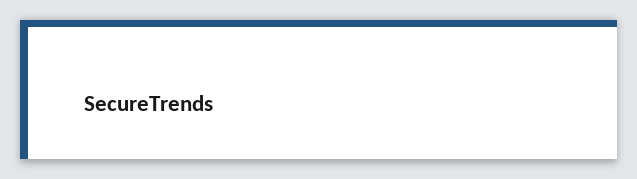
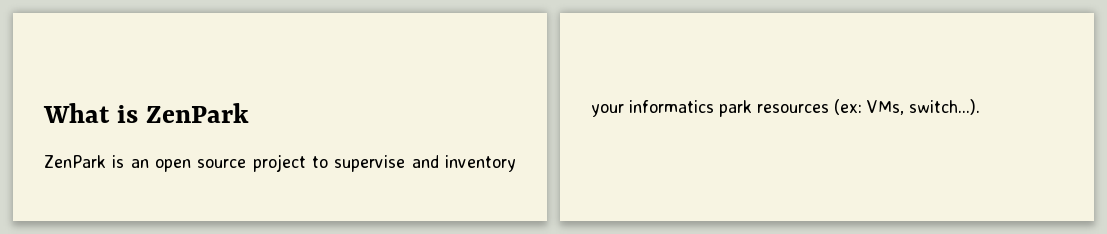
[84,95,213,111] SecureTrends -> [43,103,249,123] [44,154,516,172] [591,99,980,117] What is ZenPark // ZenPark is an open source project to supervise and inventory your informatics park resources (ex: VMs, switch...).

